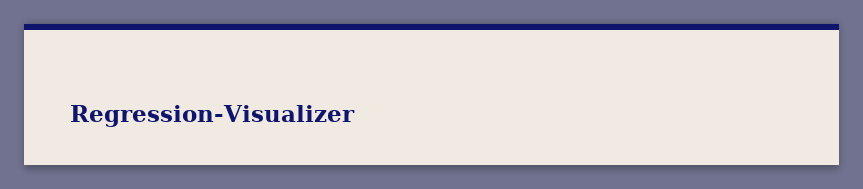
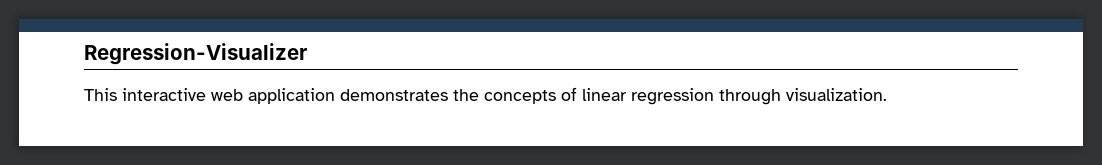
(355, 116) none -> [84,87,887,105] // This interactive web application demonstrates the concepts of linear regression through visualization.

